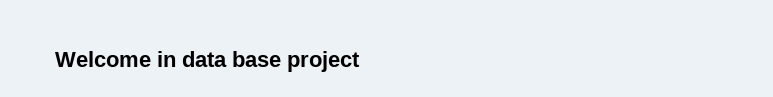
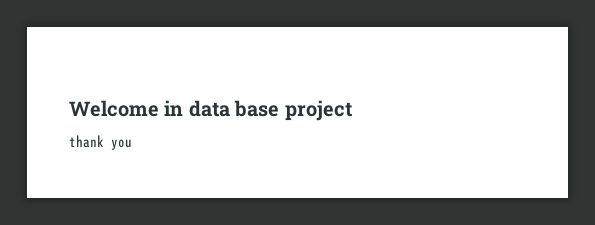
(360, 61) none -> [69,135,132,150] // thank you

